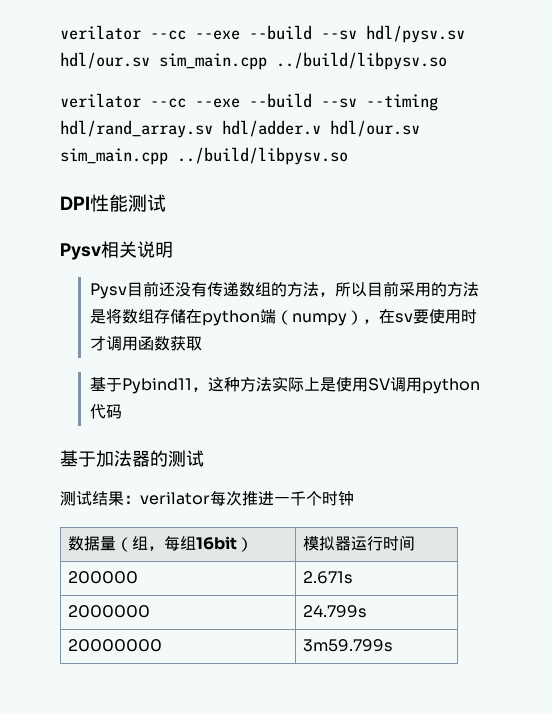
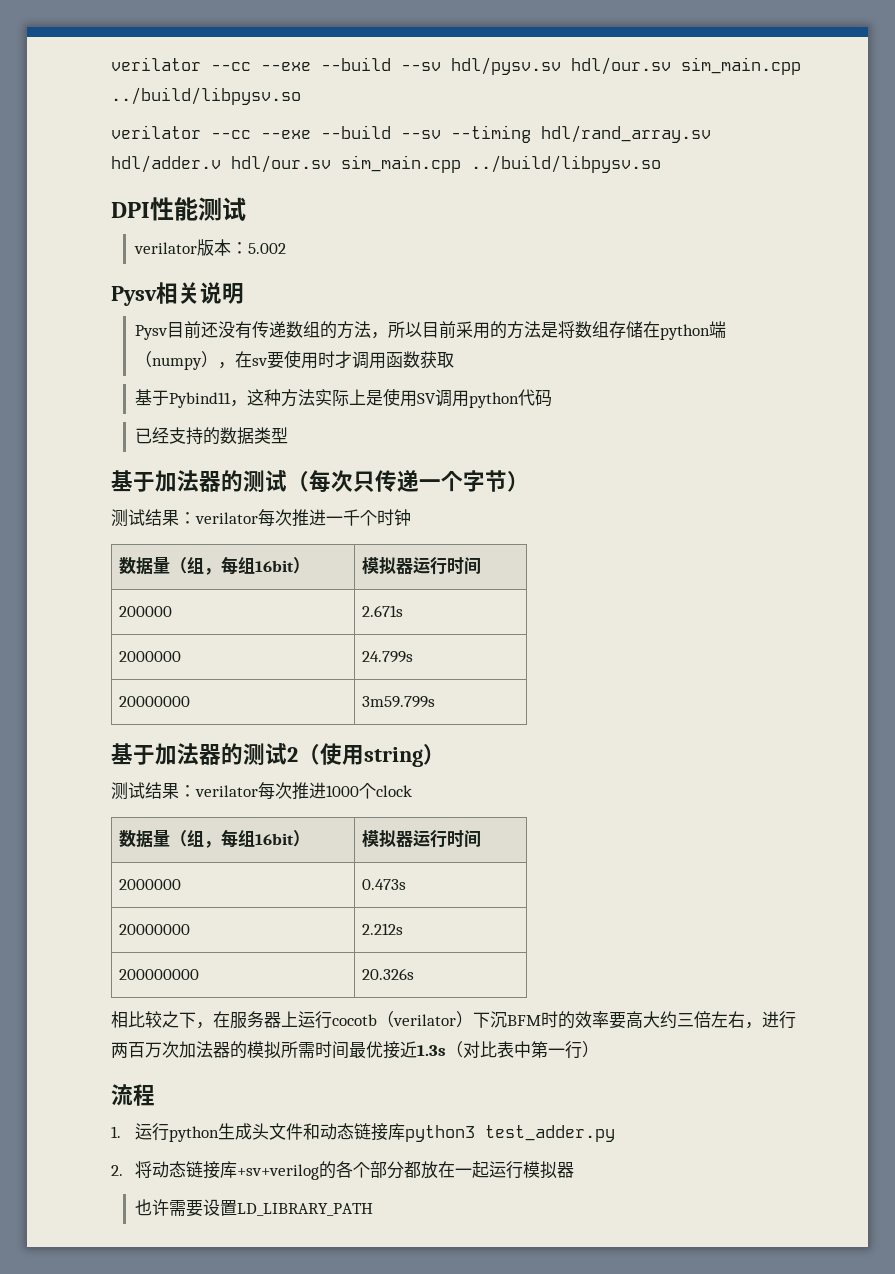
(166, 203) none -> [134,239,287,256] // verilator版本：5.002
[60,450,204,467] // 基于加法器的测试 -> [135,427,289,445] [111,470,529,492] // 已经支持的数据类型 // 基于加法器的测试（每次只传递一个字节）
(393, 645) none -> [111,743,445,767] [111,782,412,800] [119,829,311,848] [362,830,482,848] [119,879,182,890] [362,879,407,890] [119,924,191,935] [362,923,404,935] [119,969,200,980] [362,968,415,980] [111,1011,796,1029] [111,1041,599,1059] [111,1084,155,1106] [111,1123,616,1142] [111,1161,575,1180] [135,1199,374,1217] // 基于加法器的测试2（使用string） // 测试结果：verilator每次推进1000个clock // 数据量（组，每组16bit） | 模拟器运行时间 // 2000000 | 0.473s // 20000000 | 2.212s // 200000000 | 20.326s // 相比较之下，在服务器上运行cocotb（verilator）下沉BFM时的效率要高大约三倍左右，进行两百万次加法器的模拟所需时间最优接近1.3s（对比表中第一行） // 流程 // 1.运行python生成头文件和动态链接库python3 test_adder.py // 2.将动态链接库+sv+verilog的各个部分都放在一起运行模拟器 // 也许需要设置LD_LIBRARY_PATH

